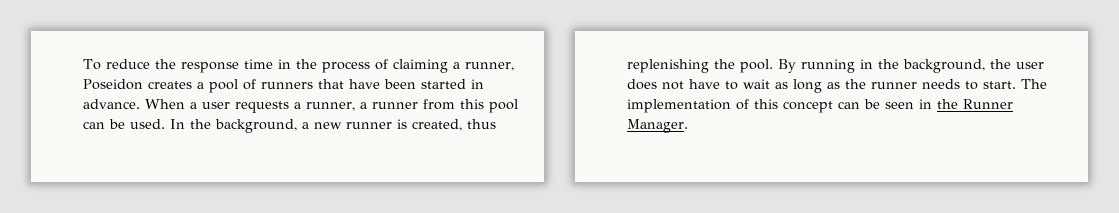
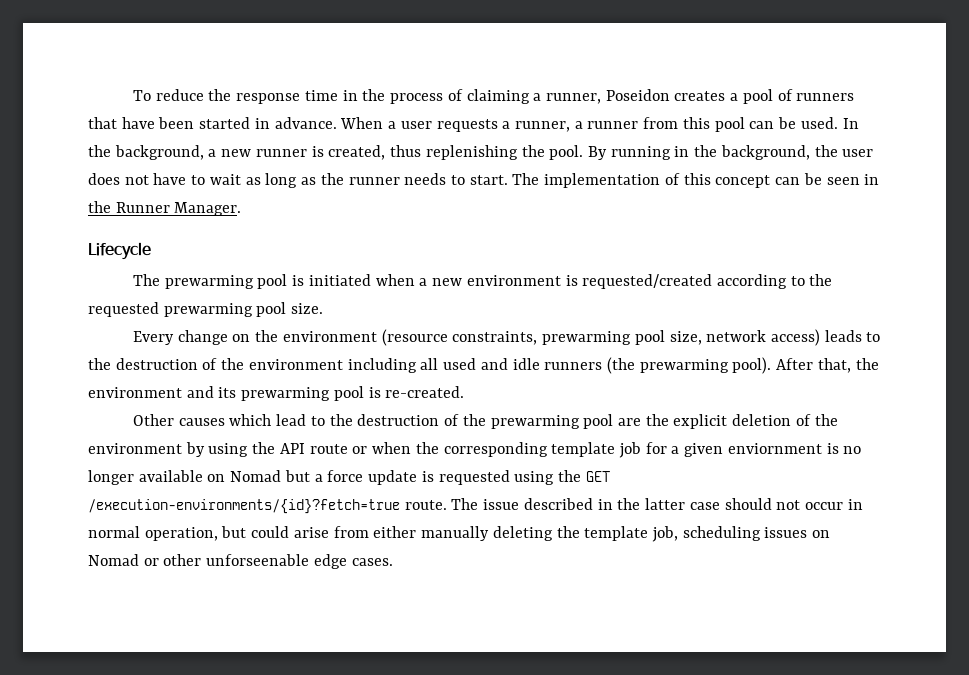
(688, 126) none -> [88,242,151,260] [133,274,833,289] [88,302,324,317] [133,329,881,346] [88,357,879,374] [88,386,465,401] [133,414,838,429] [88,442,862,458] [88,470,610,485] [88,498,863,514] [88,526,831,542] [88,554,393,569] // Lifecycle // The prewarming pool is initiated when a new environment is requested/created according to the requested prewarming pool size. // Every change on the environment (resource constraints, prewarming pool size, network access) leads to the destruction of the environment including all used and idle runners (the prewarming pool). After that, the environment and its prewarming pool is re-created. // Other causes which lead to the destruction of the prewarming pool are the explicit deletion of the environment by using the API route or when the corresponding template job for a given enviornment is no longer available on Nomad but a force update is requested using the GET /execution-environments/{id}?fetch=true route. The issue described in the latter case should not occur in normal operation, but could arise from either manually deleting the template job, scheduling issues on Nomad or other unforseenable edge cases.

